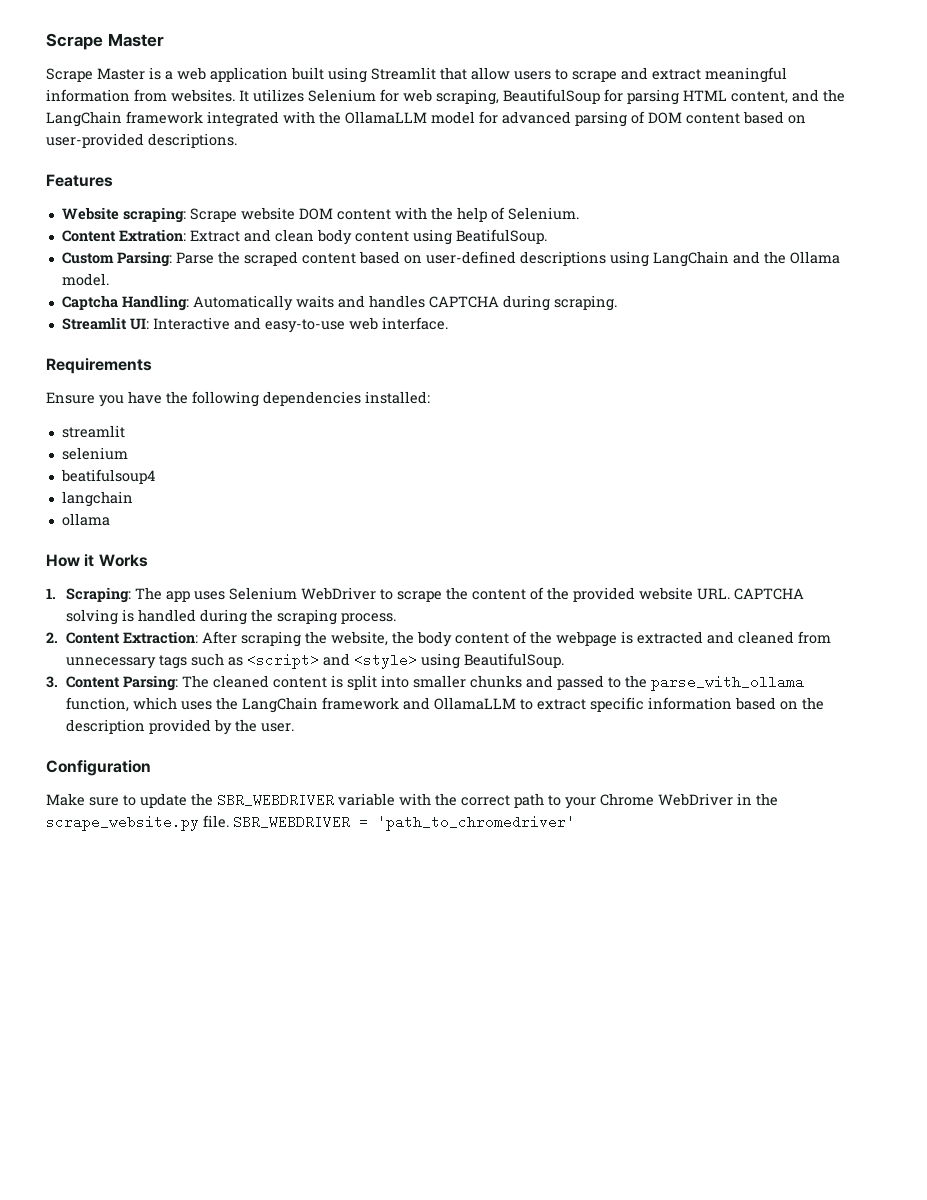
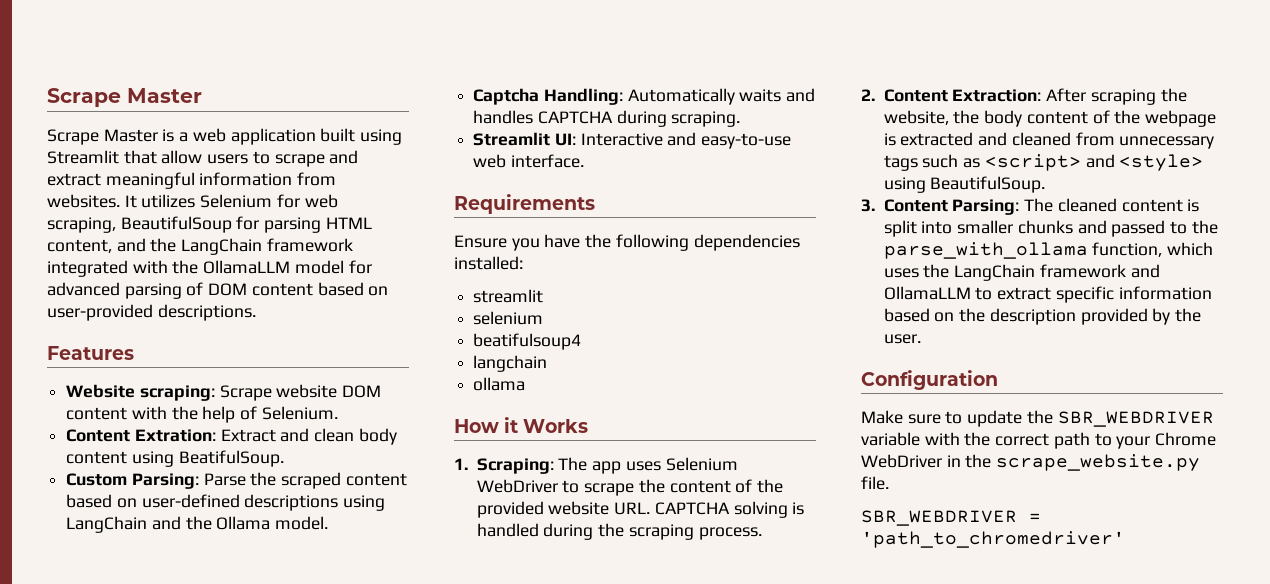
(229, 821) none -> (889, 483) //

